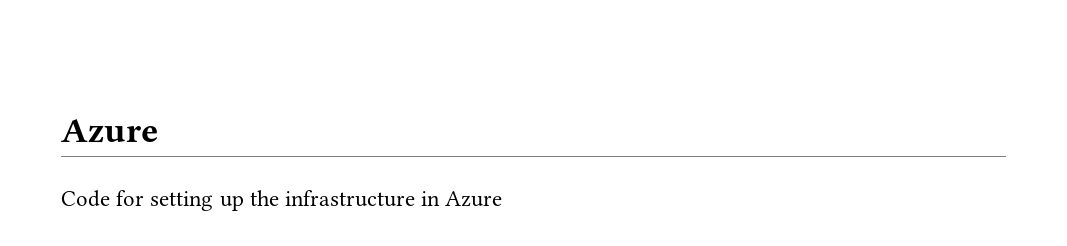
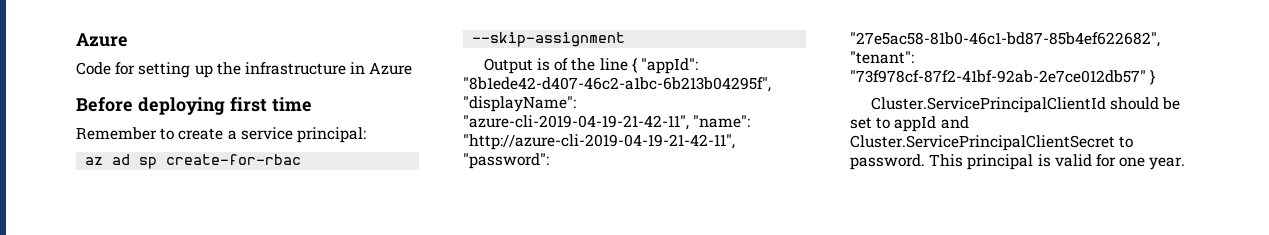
(503, 199) none -> [76,97,312,115] [76,127,366,143] [85,154,302,169] [472,32,626,47] [483,57,698,74] [463,77,771,92] [463,96,576,112] [463,115,751,130] [463,134,735,150] [463,153,549,169] [850,32,1160,47] [850,51,914,64] [850,69,1156,85] [870,97,1181,113] [850,116,969,132] [850,135,1134,151] [850,154,1186,170] // Before deploying first time // Remember to create a service principal: // az ad sp create-for-rbac --skip-assignment // Output is of the line { "appId": "8b1ede42-d407-46c2-a1bc-6b213b04295f", "displayName": "azure-cli-2019-04-19-21-42-11", "name": "http://azure-cli-2019-04-19-21-42-11", "password": "27e5ac58-81b0-46c1-bd87-85b4ef622682", "tenant": "73f978cf-87f2-41bf-92ab-2e7ce012db57" } // Cluster.ServicePrincipalClientId should be set to appId and Cluster.ServicePrincipalClientSecret to password. This principal is valid for one year.

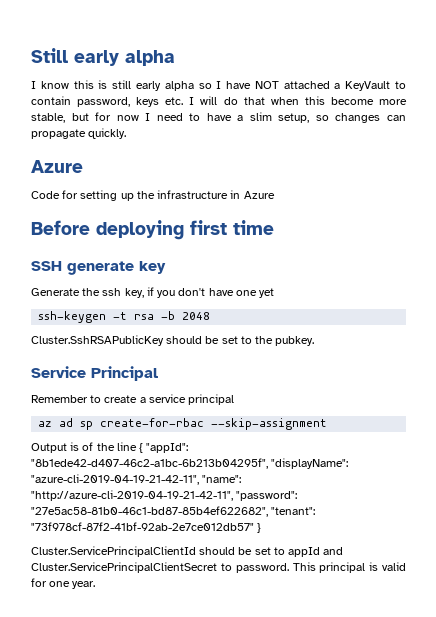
(76, 40) none -> [31,48,175,66] [31,80,406,91] [31,96,407,107] [31,112,407,123] [31,128,127,139] Still early alpha // I know this is still early alpha so I have NOT attached a KeyVault to contain password, keys etc. I will do that when this become more stable, but for now I need to have a slim setup, so changes can propagate quickly. //
(312, 104) none -> [31,261,166,275] [31,287,275,298] [38,311,211,323] [31,335,315,346] [31,366,158,381] // SSH generate key // Generate the ssh key, if you don't have one yet // ssh-keygen -t rsa -b 2048 // Cluster.SshRSAPublicKey should be set to the pubkey. // Service Principal
[296,127,366,143] principal: -> [188,394,235,405] principal

